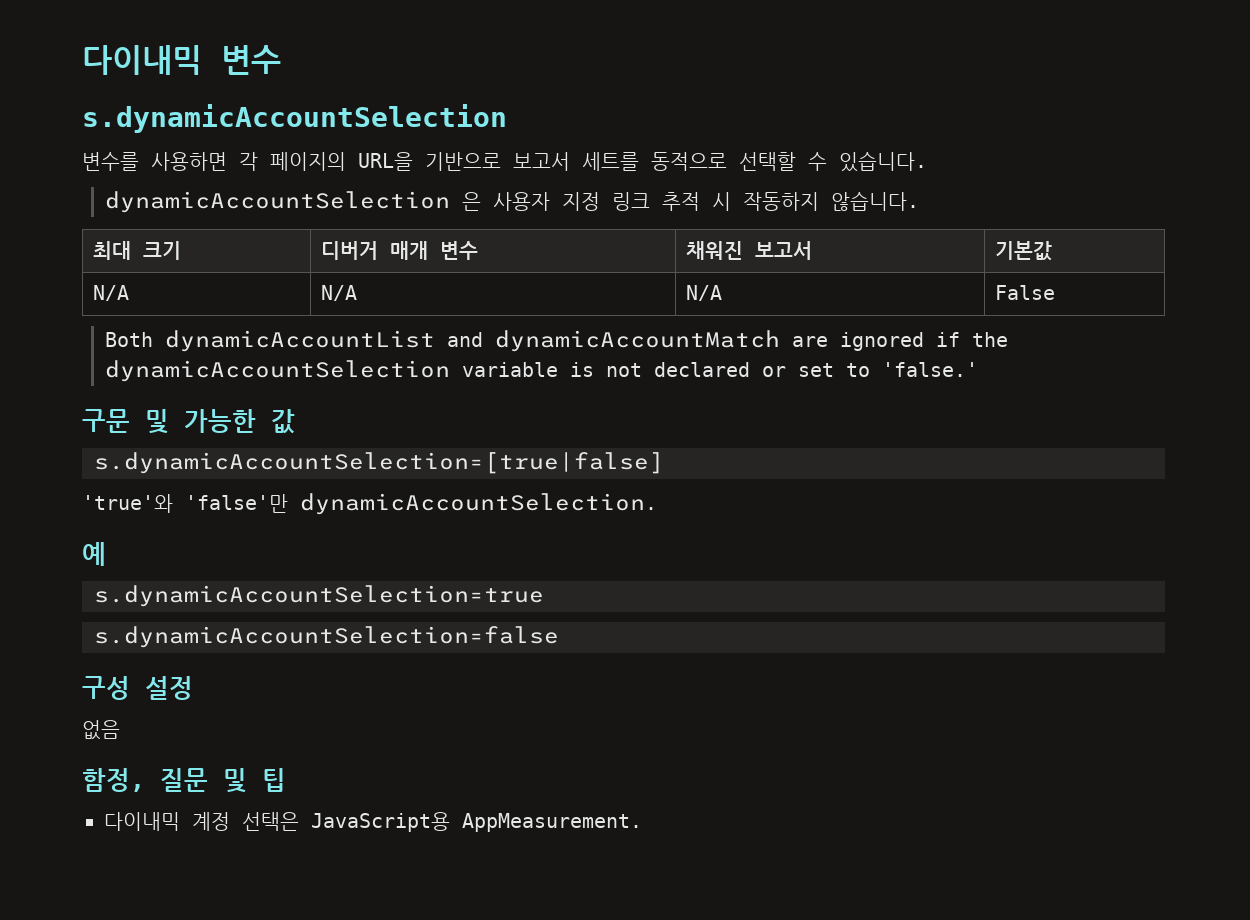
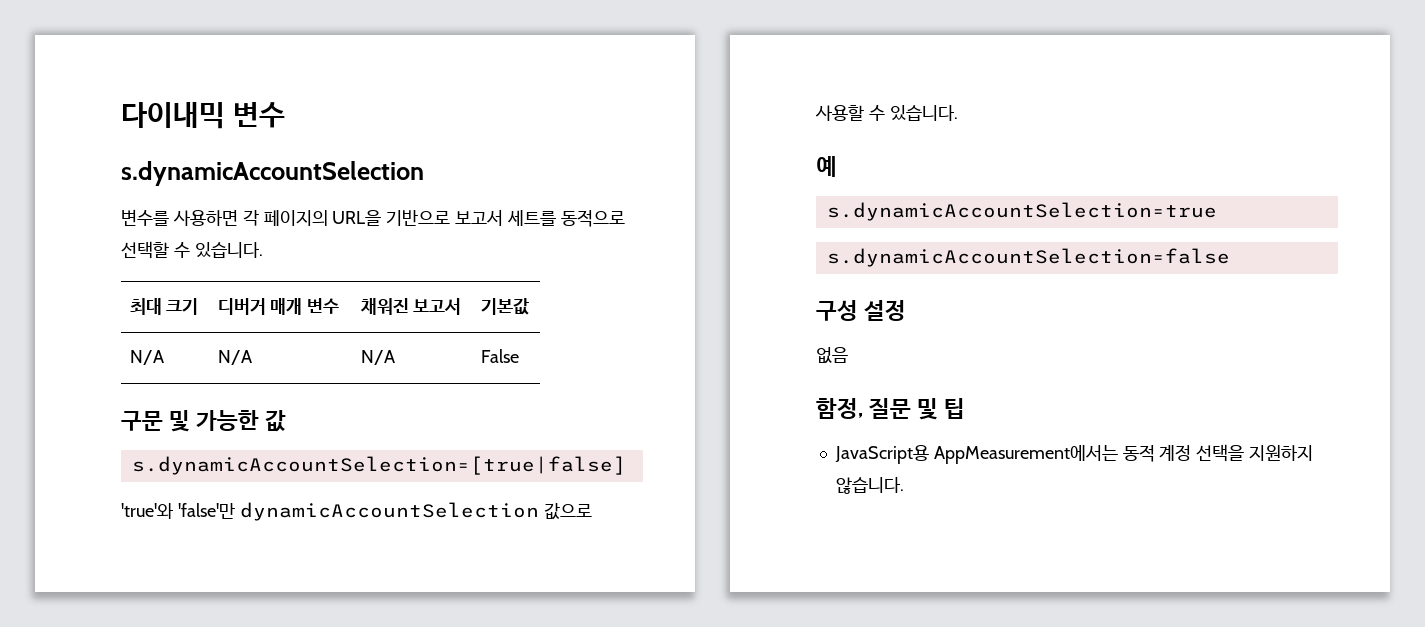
[105,191,920,213] // dynamicAccountSelection 은 사용자 지정 링크 추적 시 작동하지 않습니다. -> (263, 250) none
[105,330,1009,352] [105,360,979,382] // Both dynamicAccountList and dynamicAccountMatch are ignored if the dynamicAccountSelection variable is not declared or set to 'false.' -> (519, 356) none
[300,493,657,515] dynamicAccountSelection. -> [239,502,592,521] [815,105,958,121] dynamicAccountSelection 값으로 사용할 수 있습니다.
[104,812,642,832] 다이내믹 계정 선택은 JavaScript용 AppMeasurement. -> [834,444,1314,464] [835,477,904,494] JavaScript용 AppMeasurement에서는 동적 계정 선택을 지원하지 않습니다.

